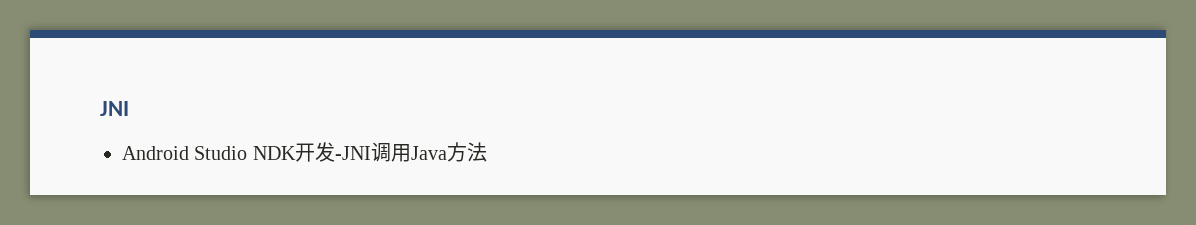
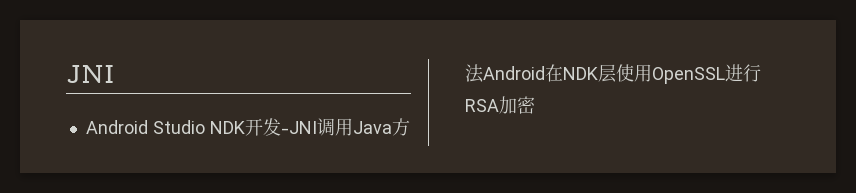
(487, 152) none -> [482,64,761,84] [464,96,535,114] Android在NDK层使用OpenSSL进行RSA加密

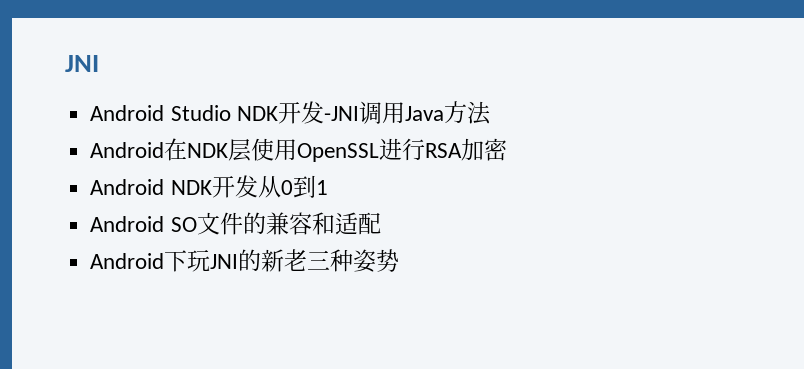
(484, 73) none -> (491, 113) //
(535, 105) none -> [90,175,328,198] [90,212,381,235] [90,249,400,273] // Android NDK开发从0到1 // Android SO文件的兼容和适配 // Android下玩JNI的新老三种姿势

